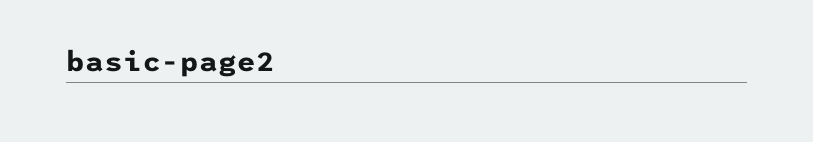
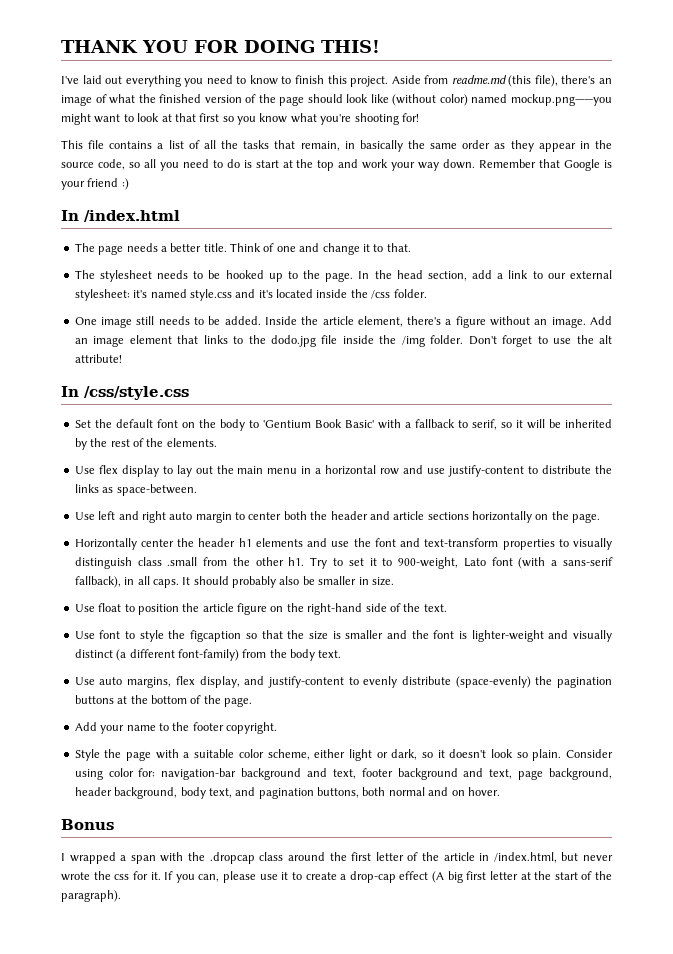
[66,49,275,77] basic-page2 -> [61,40,380,53] [61,75,612,87] [61,94,613,106] [61,113,419,125] [61,140,612,152] [61,159,613,171] [61,178,129,190] [61,210,180,222] [74,243,411,255] [74,270,613,282] [74,289,427,301] [74,316,612,328] [74,335,612,347] [74,354,122,363] [61,386,189,400] [74,419,612,431] [74,438,217,450] [74,465,612,477] [74,484,197,496] [74,511,601,523] [74,538,612,550] [74,557,613,569] [74,576,394,588] [74,603,447,615] [74,630,612,642] [74,649,342,661] [74,676,612,688] [74,695,252,707] [74,722,277,734] [74,749,613,761] [74,768,613,780] [74,787,500,799] [61,819,114,830] [61,852,613,864] [61,871,612,883] [61,890,121,902] THANK YOU FOR DOING THIS! // I've laid out everything you need to know to finish this project. Aside from readme.md (this file), there's an image of what the finished version of the page should look like (without color) named mockup.png——you might want to look at that first so you know what you're shooting for! // This file contains a list of all the tasks that remain, in basically the same order as they appear in the source code, so all you need to do is start at the top and work your way down. Remember that Google is your friend :) // In /index.html // The page needs a better title. Think of one and change it to that. // The stylesheet needs to be hooked up to the page. In the head section, add a link to our external stylesheet: it's named style.css and it's located inside the /css folder. // One image still needs to be added. Inside the article element, there's a figure without an image. Add an image element that links to the dodo.jpg file inside the /img folder. Don't forget to use the alt attribute! // In /css/style.css // Set the default font on the body to 'Gentium Book Basic' with a fallback to serif, so it will be inherited by the rest of the elements. // Use flex display to lay out the main menu in a horizontal row and use justify-content to distribute the links as space-between. // Use left and right auto margin to center both the header and article sections horizontally on the page. // Horizontally center the header h1 elements and use the font and text-transform properties to visually distinguish class .small from the other h1. Try to set it to 900-weight, Lato font (with a sans-serif fallback), in all caps. It should probably also be smaller in size. // Use float to position the article figure on the right-hand side of the text. // Use font to style the figcaption so that the size is smaller and the font is lighter-weight and visually distinct (a different font-family) from the body text. // Use auto margins, flex display, and justify-content to evenly distribute (space-evenly) the pagination buttons at the bottom of the page. // Add your name to the footer copyright. // Style the page with a suitable color scheme, either light or dark, so it doesn't look so plain. Consider using color for: navigation-bar background and text, footer background and text, page background, header background, body text, and pagination buttons, both normal and on hover. // Bonus // I wrapped a span with the .dropcap class around the first letter of the article in /index.html, but never wrote the css for it. If you can, please use it to create a drop-cap effect (A big first letter at the start of the paragraph).

